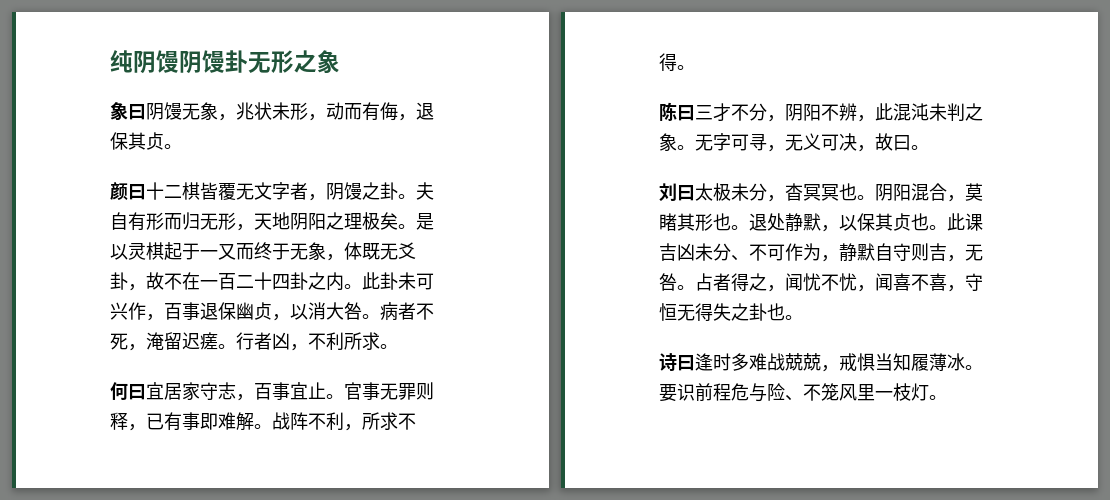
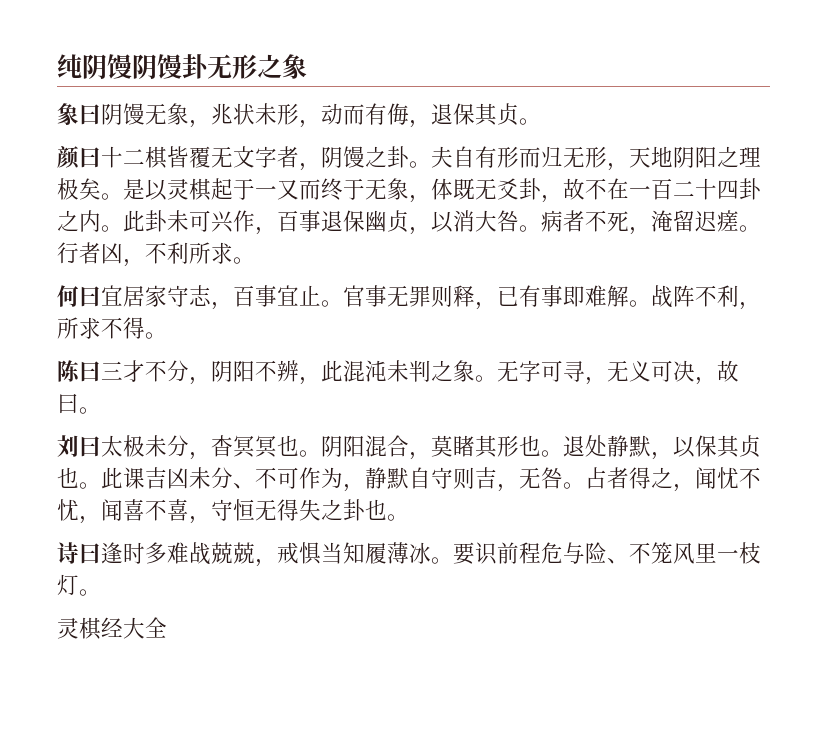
(947, 397) none -> [57,617,167,640] // 灵棋经大全

